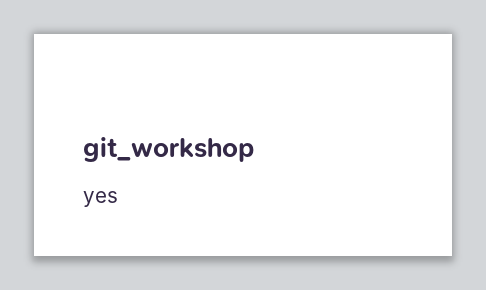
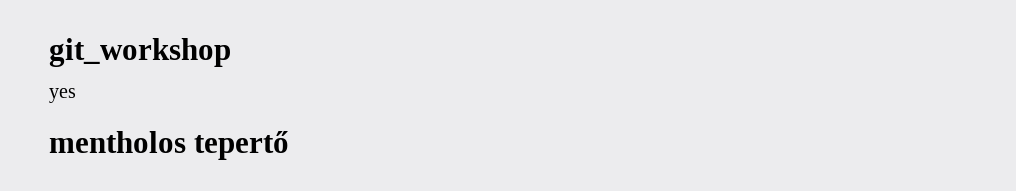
(118, 199) none -> [49,131,290,160] // mentholos tepertő

